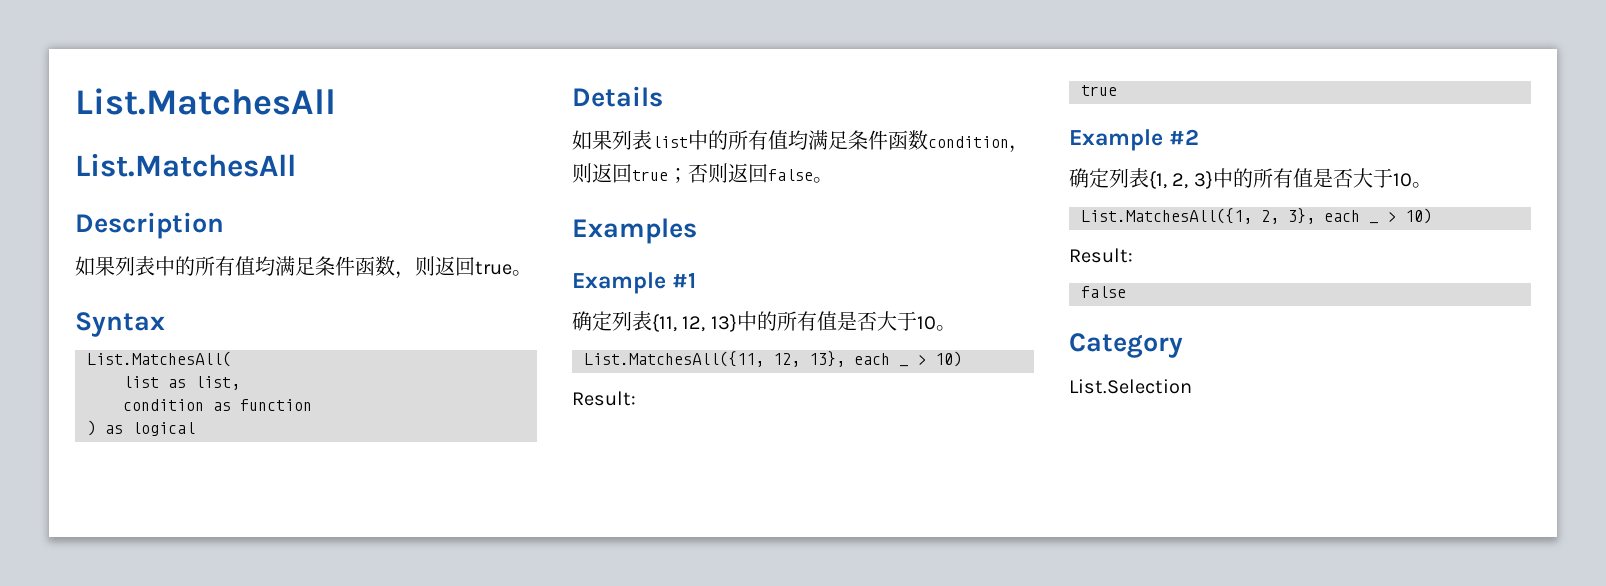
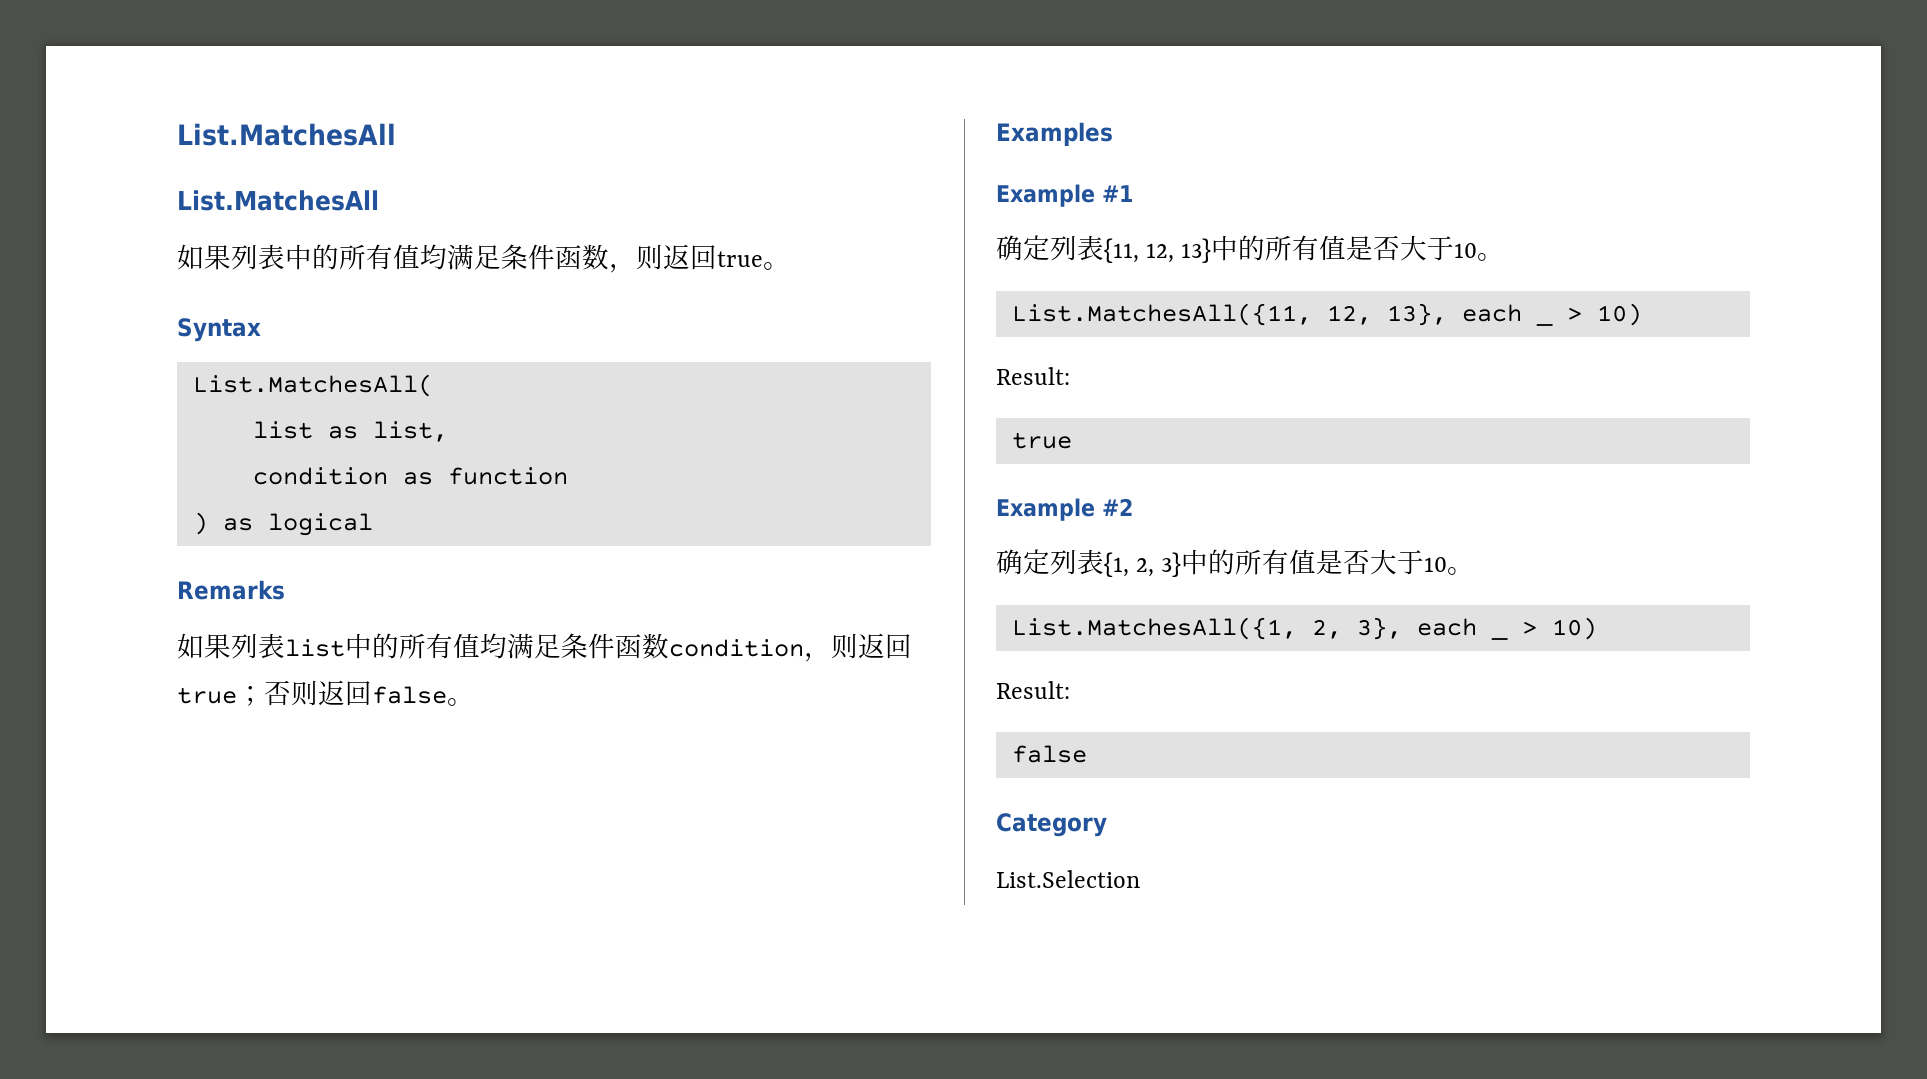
[75,212,224,239] // Description -> (379, 200) none
[572,86,663,107] Details -> [177,580,285,600] Remarks

